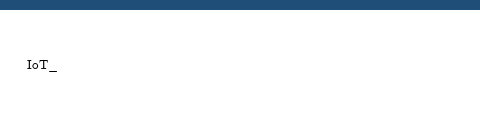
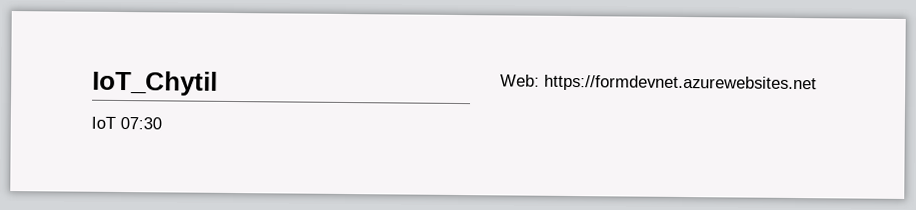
[27,60,58,72] IoT_ -> [92,70,218,96] [91,116,162,130] [500,74,817,93] IoT_Chytil // IoT 07:30 // Web: https://formdevnet.azurewebsites.net

